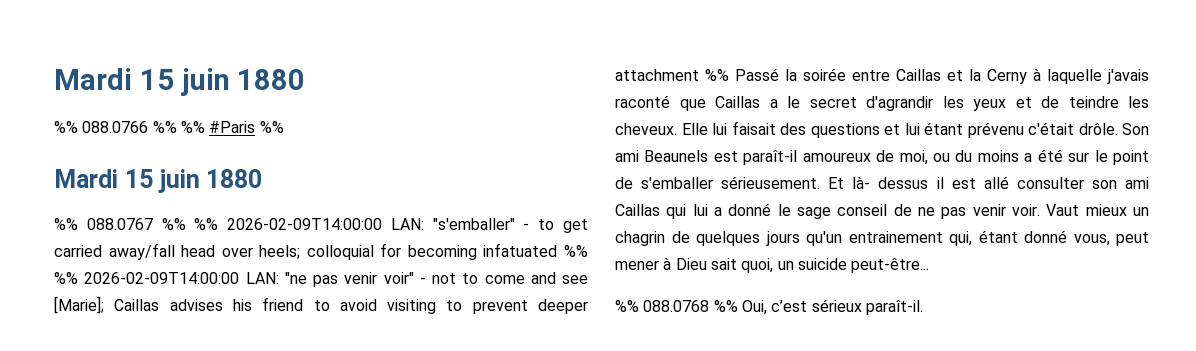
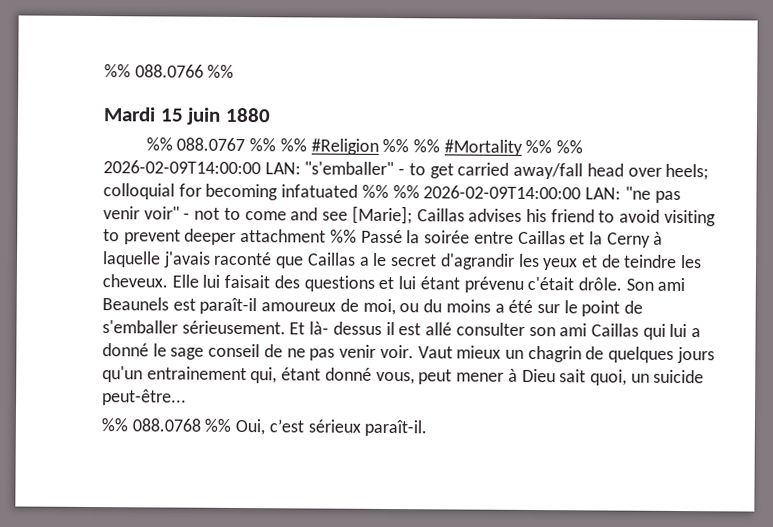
[54,68,306,96] Mardi 15 juin 1880 // -> (104, 71) none
[180,121,284,133] %% #Paris %% -> (235, 71) none
(219, 224) none -> [310,138,584,156] #Religion %% %% #Mortality %% %%

